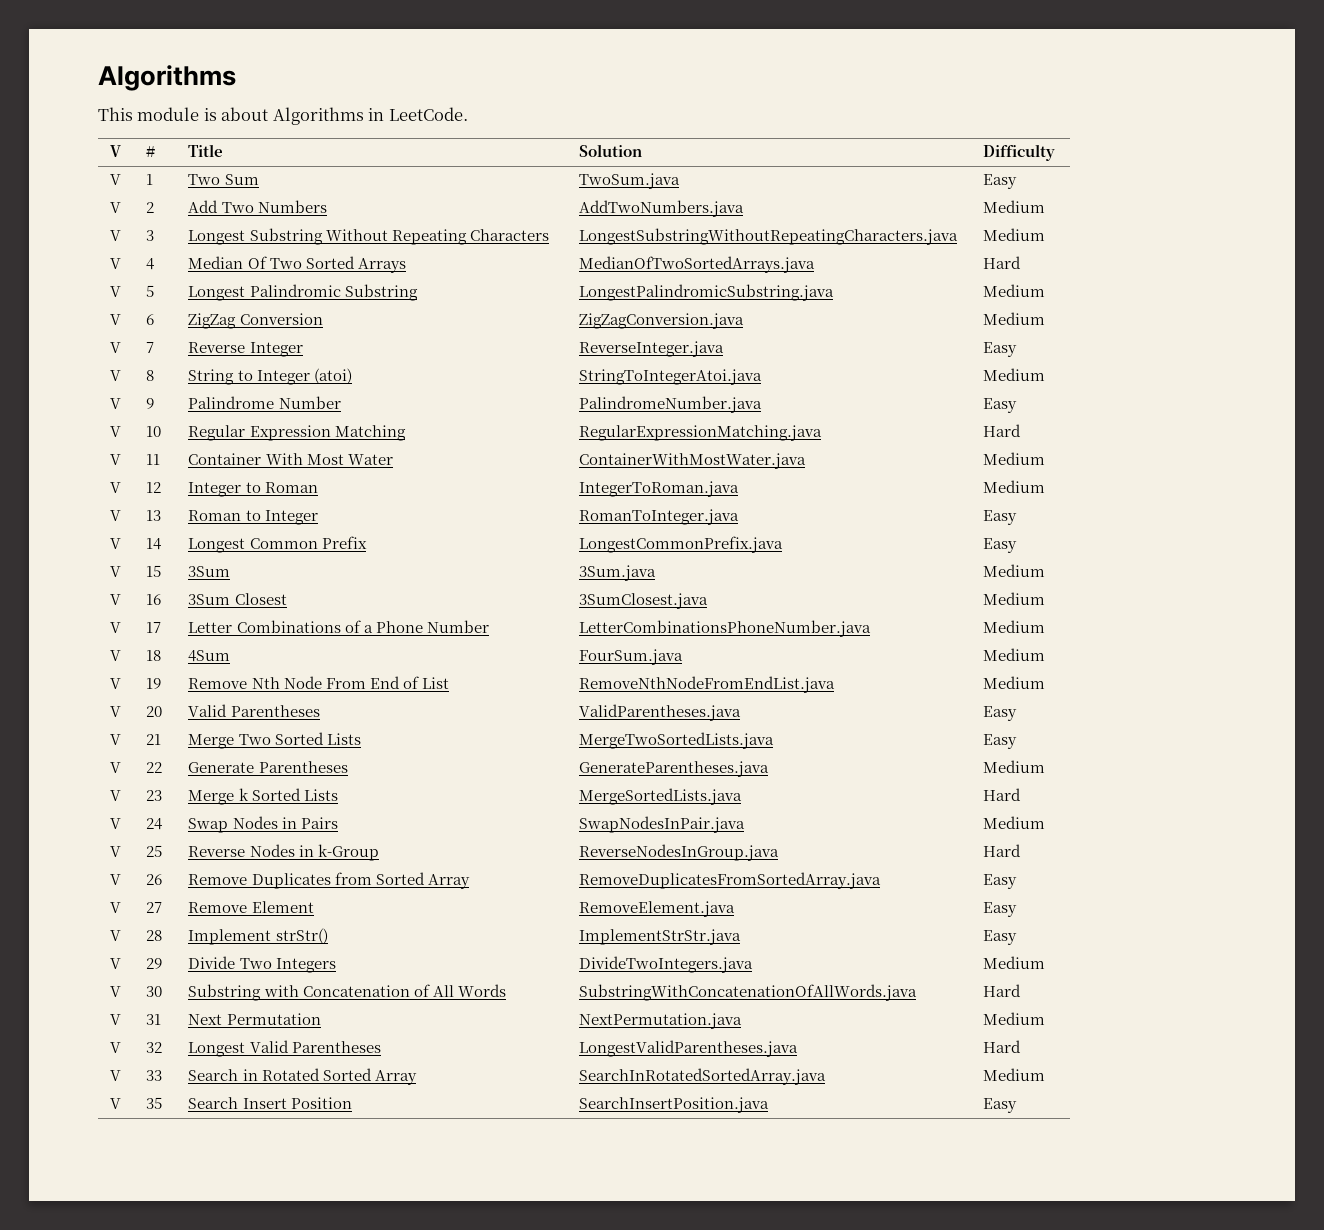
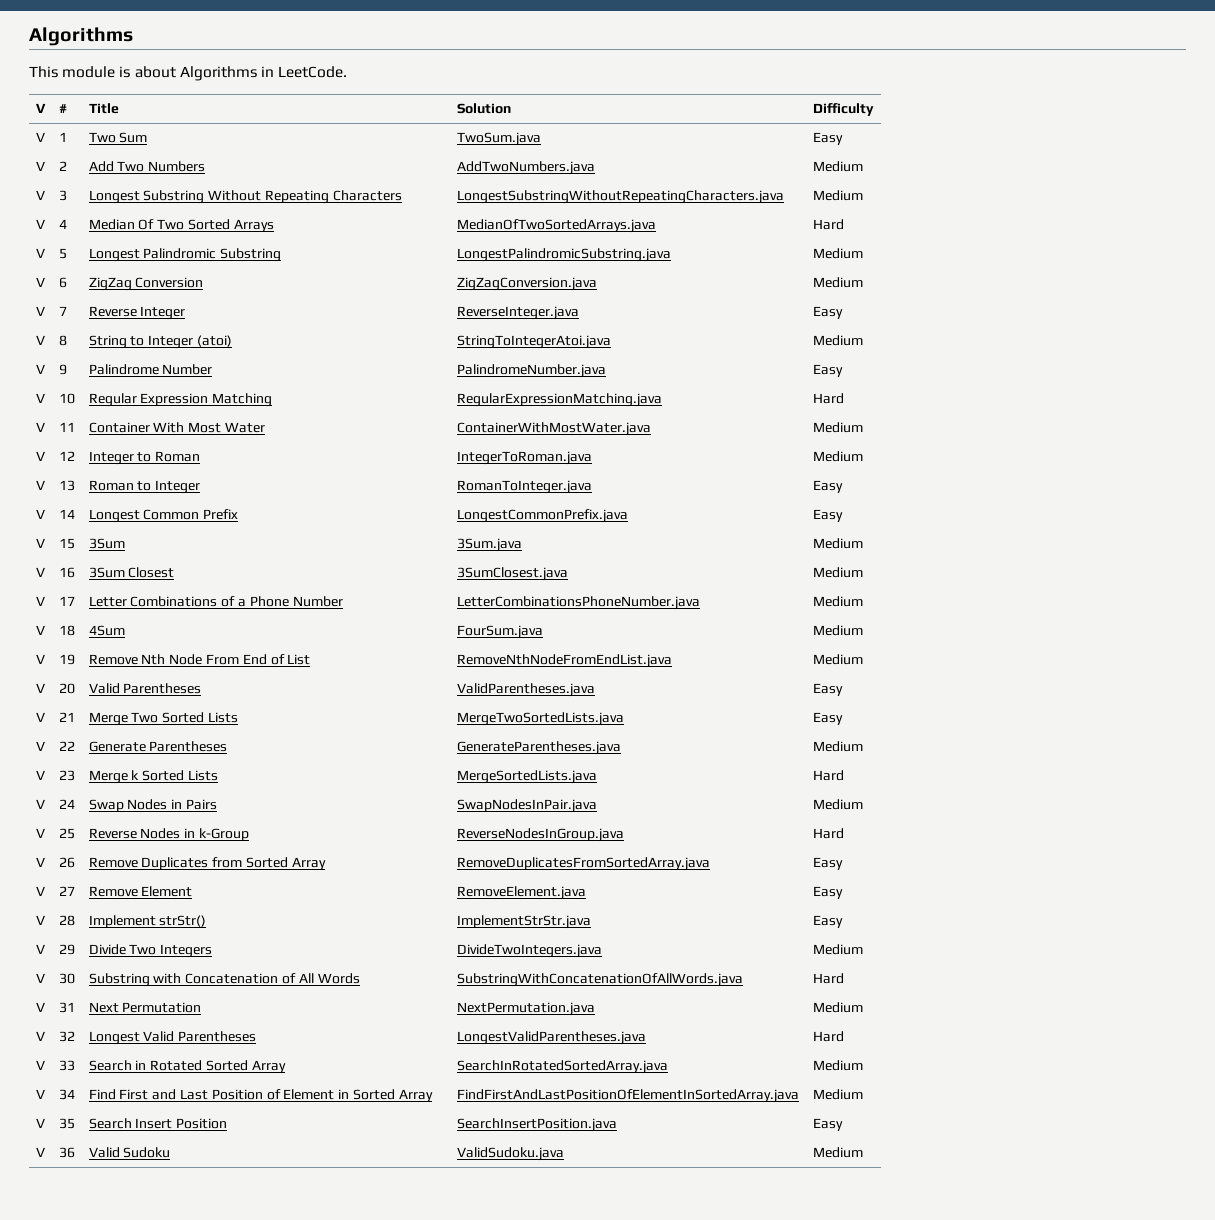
(1046, 1074) none -> [35,1089,45,1099] [58,1089,75,1100] [88,1089,433,1102] [456,1089,799,1103] [812,1089,863,1100] // V | 34 | Find First and Last Position of Element in Sorted Array | FindFirstAndLastPositionOfElementInSortedArray.java | Medium
(1018, 1105) none -> [35,1147,45,1157] [58,1147,75,1158] [88,1147,171,1158] [456,1147,564,1161] [812,1147,863,1158] // V | 36 | Valid Sudoku | ValidSudoku.java | Medium

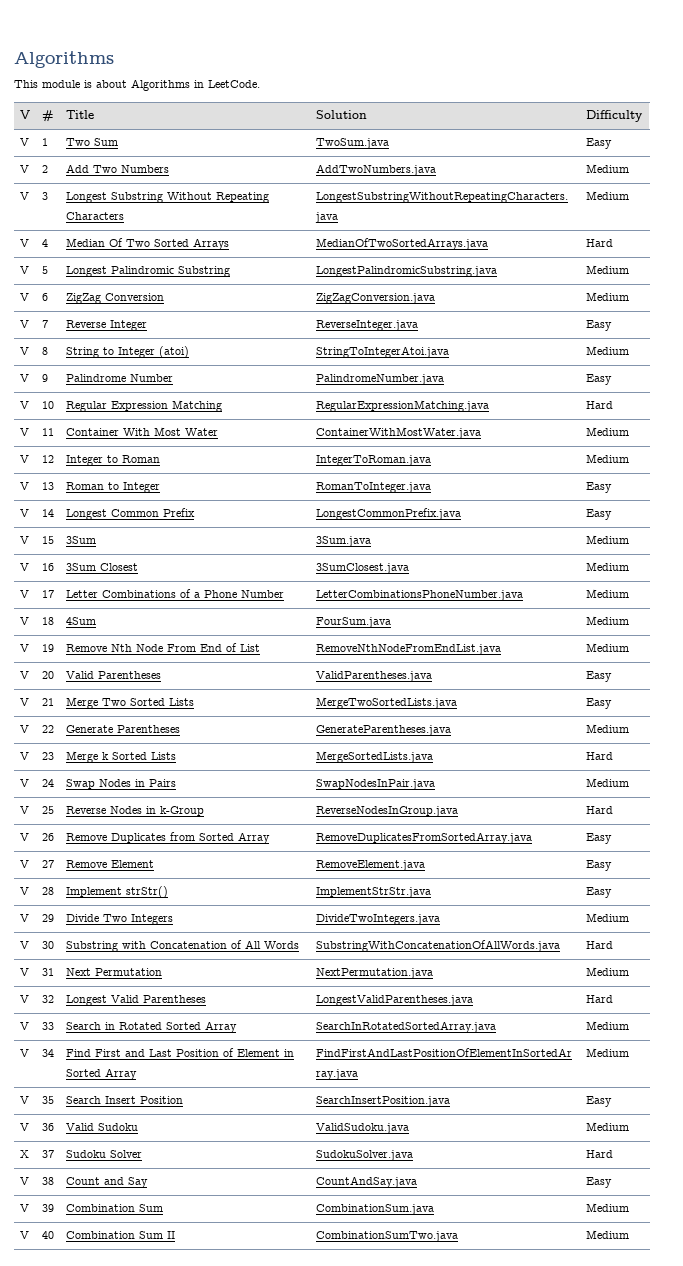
(863, 1152) none -> [19,1150,29,1158] [41,1150,54,1158] [65,1150,142,1158] [315,1150,413,1161] [585,1150,613,1158] [19,1177,29,1185] [41,1177,54,1185] [65,1177,148,1188] [315,1176,417,1188] [585,1177,612,1188] [19,1204,29,1212] [41,1204,54,1212] [65,1204,163,1212] [315,1204,434,1215] [585,1203,629,1212] [19,1231,29,1239] [41,1231,54,1239] [65,1231,175,1239] [315,1231,458,1242] [585,1230,629,1239] // X | 37 | Sudoku Solver | SudokuSolver.java | Hard // V | 38 | Count and Say | CountAndSay.java | Easy // V | 39 | Combination Sum | CombinationSum.java | Medium // V | 40 | Combination Sum II | CombinationSumTwo.java | Medium

